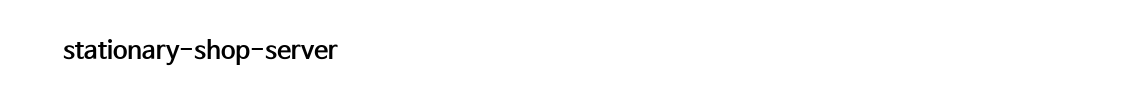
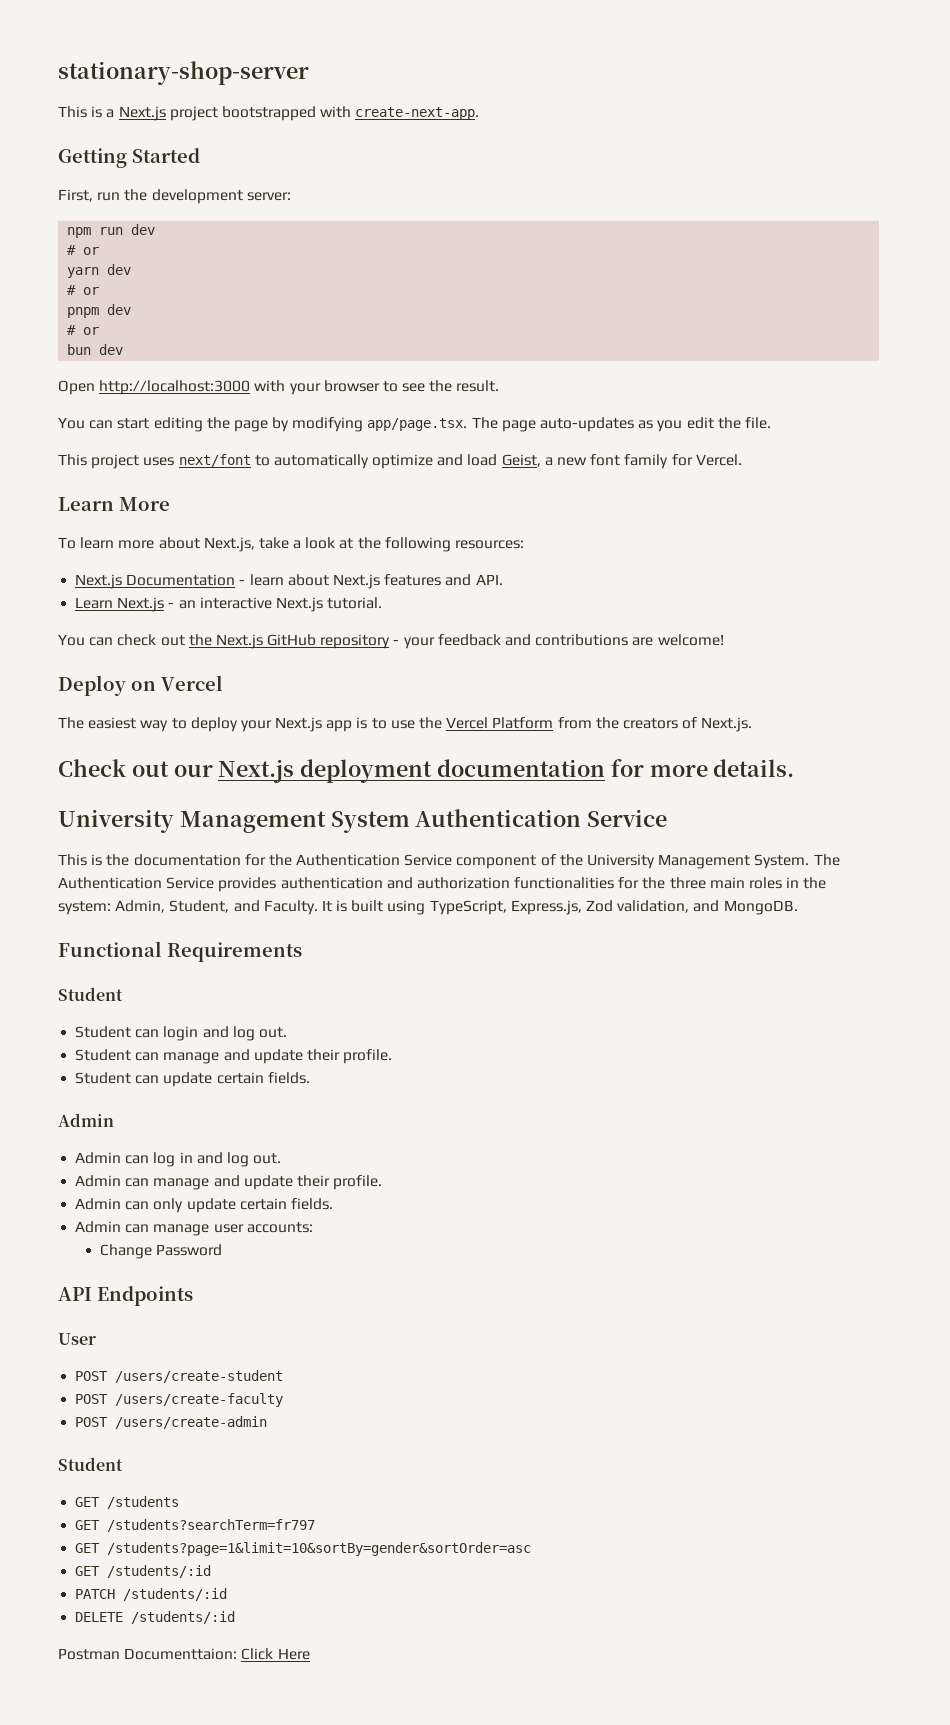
(338, 52) none -> [58,106,480,121] [58,148,200,168] [58,189,291,204] [67,224,156,238] [67,245,100,255] [67,264,132,278] [67,285,100,295] [67,304,132,318] [67,325,100,335] [67,344,124,355] [58,380,500,395] [58,417,771,432] [58,454,742,469] [58,497,170,511] [58,537,525,552] [75,574,503,589] [75,597,383,612] [58,634,724,649] [58,675,223,696] [58,717,753,732] [58,759,795,783] [58,809,668,833] [58,854,840,869] [58,877,827,892] [58,900,798,915] [58,941,302,962] [58,987,123,1001] [75,1026,287,1041] [75,1049,393,1064] [75,1072,310,1087] [58,1113,114,1127] [75,1152,282,1167] [75,1175,383,1190] [75,1198,333,1213] [75,1221,313,1236] [99,1244,222,1259] [58,1286,193,1306] [58,1333,96,1345] [75,1370,284,1383] [75,1393,284,1407] [75,1416,268,1429] [58,1457,123,1471] [75,1496,180,1509] [75,1519,316,1532] [75,1542,532,1556] [75,1565,212,1578] [75,1588,228,1601] [75,1611,236,1624] [58,1648,310,1660] // This is a Next.js project bootstrapped with create-next-app. // Getting Started // First, run the development server: // npm run dev // # or // yarn dev // # or // pnpm dev // # or // bun dev // Open http://localhost:3000 with your browser to see the result. // You can start editing the page by modifying app/page.tsx. The page auto-updates as you edit the file. // This project uses next/font to automatically optimize and load Geist, a new font family for Vercel. // Learn More // To learn more about Next.js, take a look at the following resources: // Next.js Documentation - learn about Next.js features and API. // Learn Next.js - an interactive Next.js tutorial. // You can check out the Next.js GitHub repository - your feedback and contributions are welcome! // Deploy on Vercel // The easiest way to deploy your Next.js app is to use the Vercel Platform from the creators of Next.js. // Check out our Next.js deployment documentation for more details. // University Management System Authentication Service // This is the documentation for the Authentication Service component of the University Management System. The Authentication Service provides authentication and authorization functionalities for the three main roles in the system: Admin, Student, and Faculty. It is built using TypeScript, Express.js, Zod validation, and MongoDB. // Functional Requirements // Student // Student can login and log out. // Student can manage and update their profile. // Student can update certain fields. // Admin // Admin can log in and log out. // Admin can manage and update their profile. // Admin can only update certain fields. // Admin can manage user accounts: // Change Password // API Endpoints // User // POST /users/create-student // POST /users/create-faculty // POST /users/create-admin // Student // GET /students // GET /students?searchTerm=fr797 // GET /students?page=1&limit=10&sortBy=gender&sortOrder=asc // GET /students/:id // PATCH /students/:id // DELETE /students/:id // Postman Documenttaion: Click Here

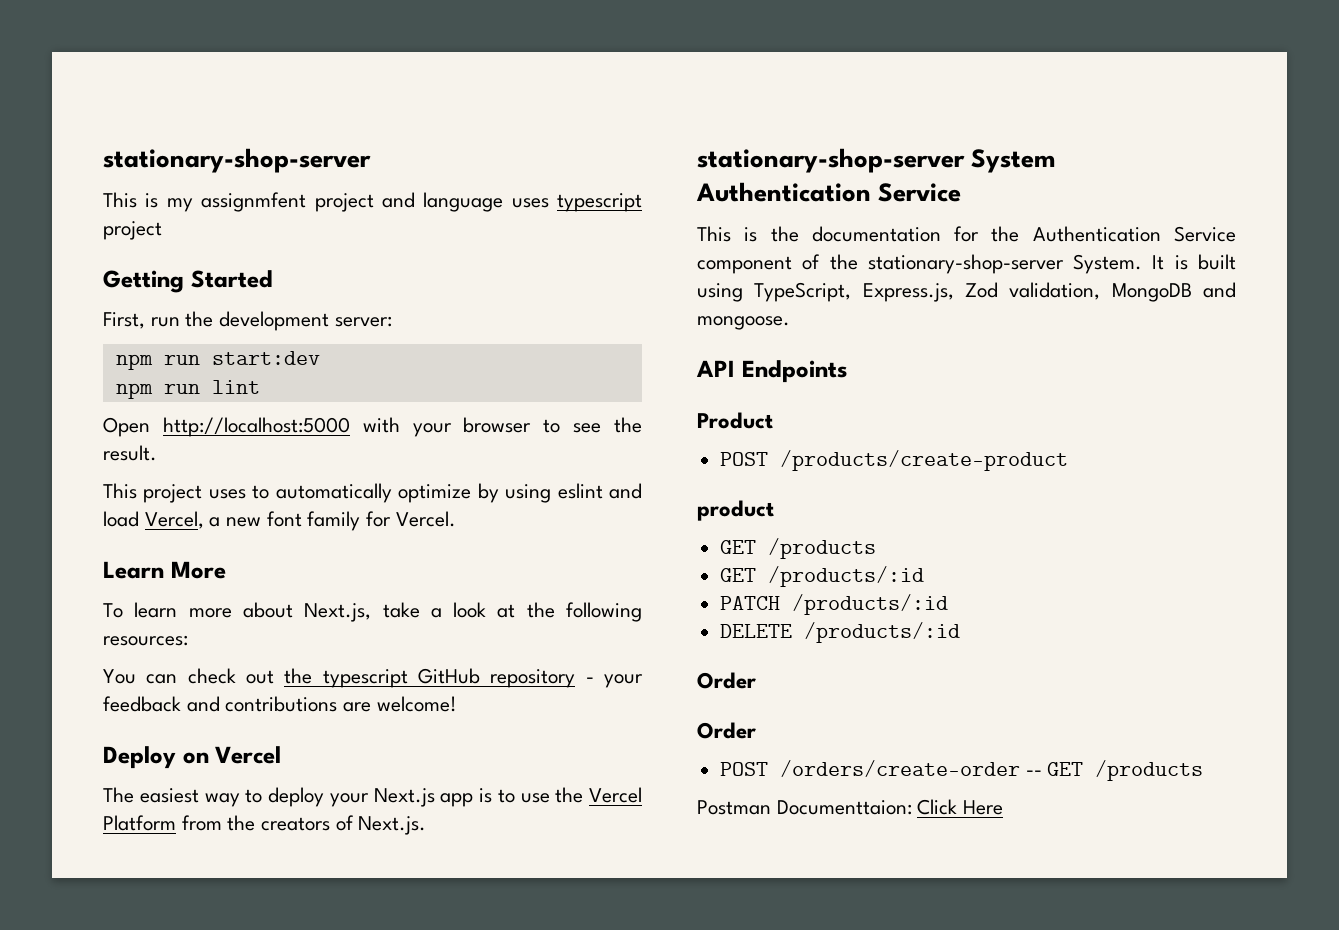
[106,106,480,121] a Next.js project bootstrapped with create-next-app. -> [166,192,642,212] [103,221,162,240] my assignmfent project and language uses typescript project
[131,224,156,235] [67,245,100,255] [67,264,132,278] [67,285,100,295] [67,304,132,318] [67,325,100,335] [67,344,124,355] dev // # or // yarn dev // # or // pnpm dev // # or // bun dev -> [211,351,320,365] [115,380,260,399] start:dev // npm run lint
[99,380,251,395] http://localhost:3000 -> [162,417,350,437] http://localhost:5000
[58,417,771,432] // You can start editing the page by modifying app/page.tsx. The page auto-updates as you edit the file. -> (157, 453) none
[178,454,251,467] next/font -> (246, 494) none
(434, 461) none -> [477,483,603,503] by using eslint
[501,454,541,467] Geist, -> [144,511,204,529] Vercel,
[75,574,503,589] [75,597,383,612] // Next.js Documentation - learn about Next.js features and API. // Learn Next.js - an interactive Next.js tutorial. -> (188, 640) none
[215,634,263,649] Next.js -> [322,669,408,688] typescript
[58,759,795,783] [58,809,326,833] Check out our Next.js deployment documentation for more details. // University Management -> [697,148,965,173] stationary-shop-server
[587,854,840,869] [58,877,827,892] [58,900,318,915] University Management System. The Authentication Service provides authentication and authorization functionalities for the three main roles in the system: Admin, Student, and Faculty. -> [867,254,1143,274] stationary-shop-server System.
[693,900,798,915] [58,941,302,962] [58,987,123,1001] [75,1026,287,1041] [75,1049,393,1064] [75,1072,310,1087] [58,1113,114,1127] [75,1152,282,1167] [75,1175,383,1190] [75,1198,333,1213] [75,1221,313,1236] [99,1244,222,1259] and MongoDB. // Functional Requirements // Student // Student can login and log out. // Student can manage and update their profile. // Student can update certain fields. // Admin // Admin can log in and log out. // Admin can manage and update their profile. // Admin can only update certain fields. // Admin can manage user accounts: // Change Password -> [1111,282,1236,302] [697,316,790,330] MongoDB and mongoose.
[58,1333,96,1345] [75,1370,284,1383] [75,1393,284,1407] [75,1416,268,1429] [58,1457,123,1471] [75,1496,180,1509] [75,1519,316,1532] [75,1542,532,1556] [75,1565,212,1578] [75,1588,228,1601] [75,1611,236,1624] User // POST /users/create-student // POST /users/create-faculty // POST /users/create-admin // Student // GET /students // GET /students?searchTerm=fr797 // GET /students?page=1&limit=10&sortBy=gender&sortOrder=asc // GET /students/:id // PATCH /students/:id // DELETE /students/:id -> [697,412,773,429] [720,450,1069,471] [697,500,774,521] [720,538,877,559] [720,566,925,587] [720,594,949,615] [720,622,961,643] [697,672,756,689] [697,722,756,739] [720,760,1204,781] Product // POST /products/create-product // product // GET /products // GET /products/:id // PATCH /products/:id // DELETE /products/:id // Order // Order // POST /orders/create-order -- GET /products

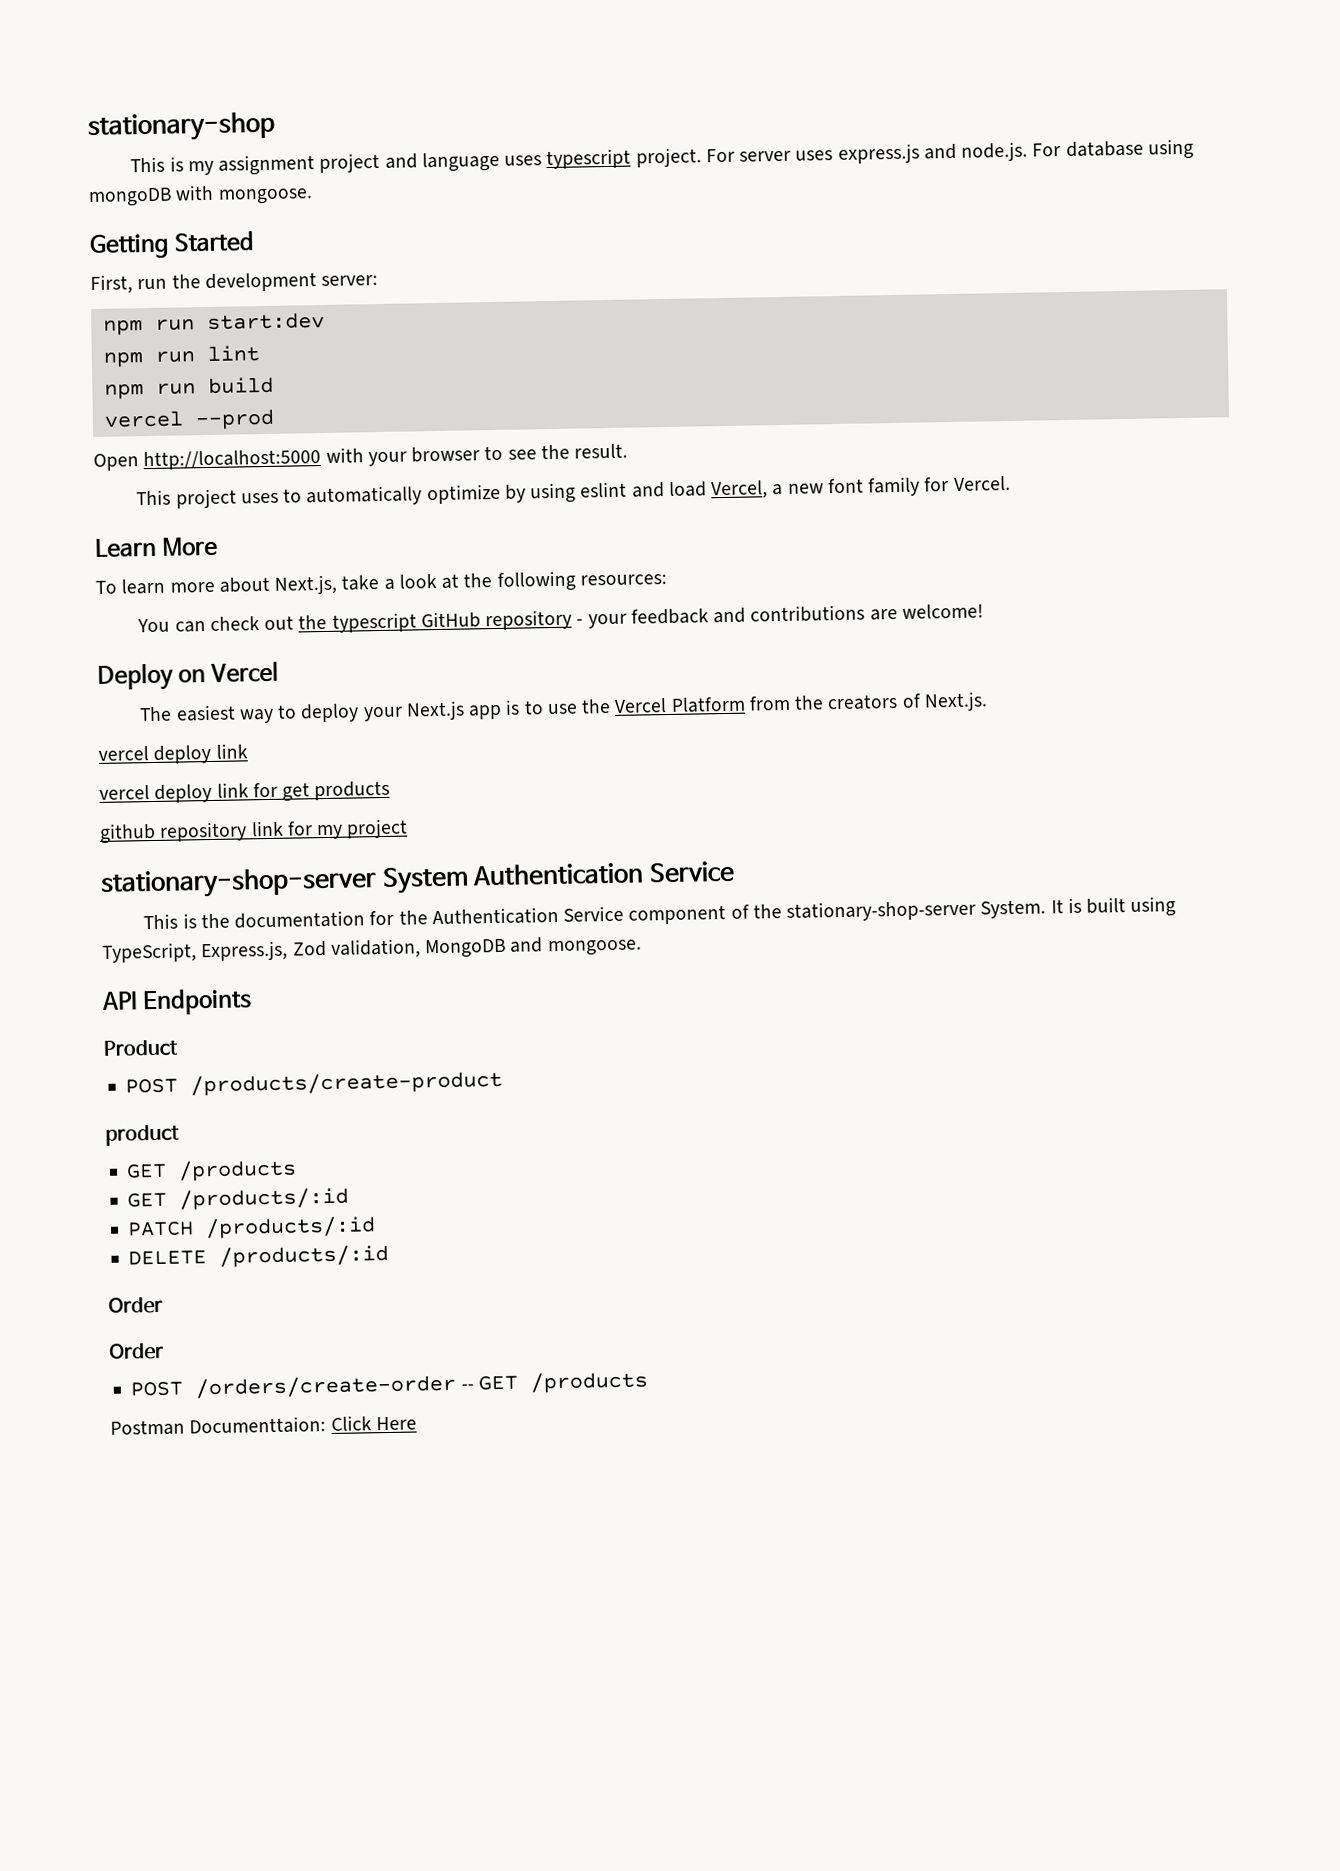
[103,148,371,173] stationary-shop-server -> [87,111,276,143] stationary-shop
[201,192,307,212] assignmfent -> [218,154,316,176] assignment
[103,221,162,240] project -> [635,138,1195,168] [88,184,313,208] project. For server uses express.js and node.js. For database using mongoDB with mongoose.
(260, 387) none -> [103,376,274,400] [103,408,275,431] // npm run build // vercel --prod
(427, 825) none -> [98,743,248,764] [99,780,391,803] [99,818,409,844] // vercel deploy link // vercel deploy link for get products // github repository link for my project

